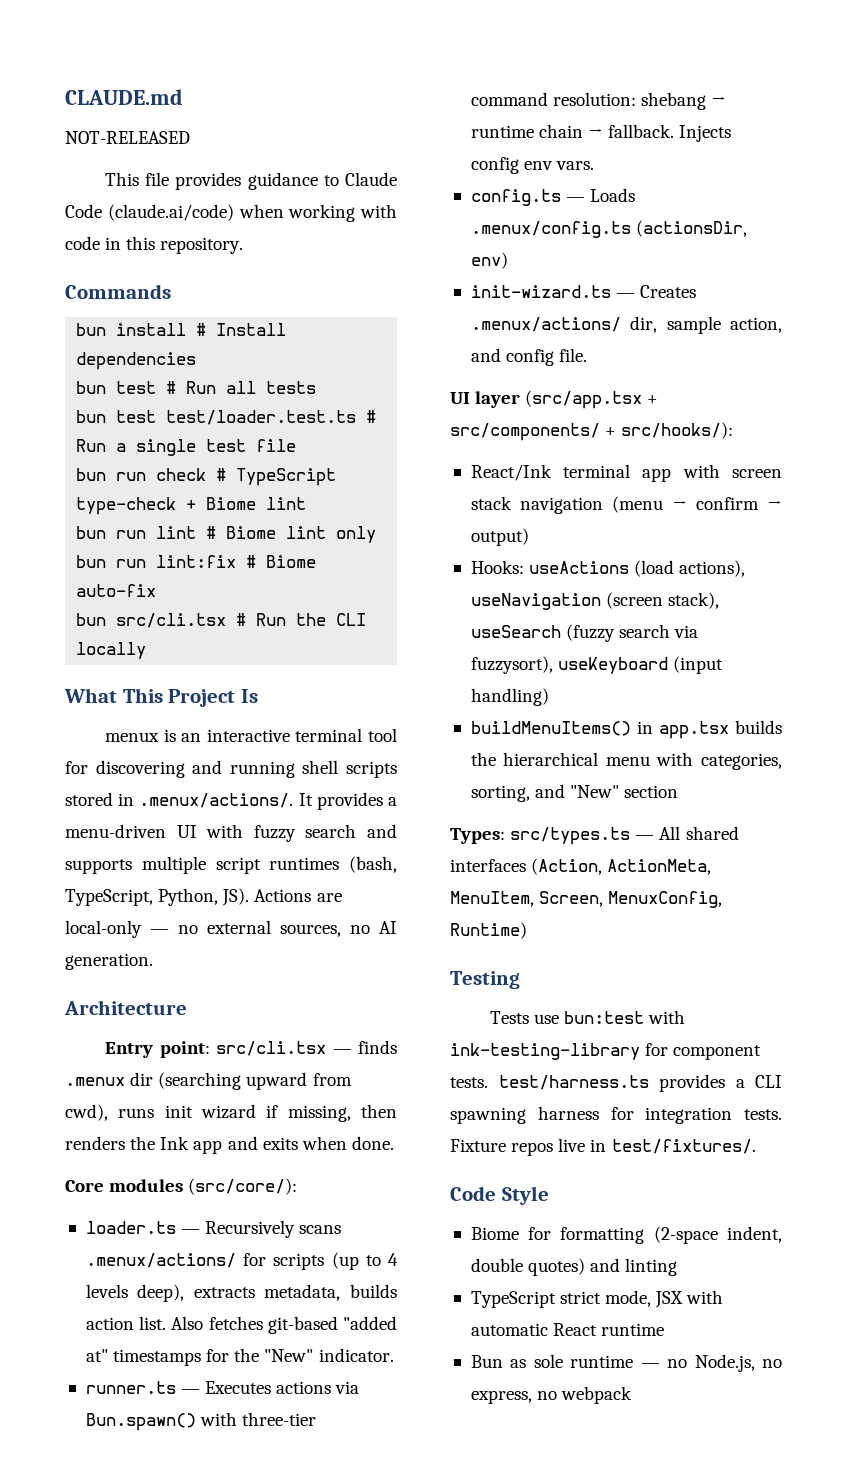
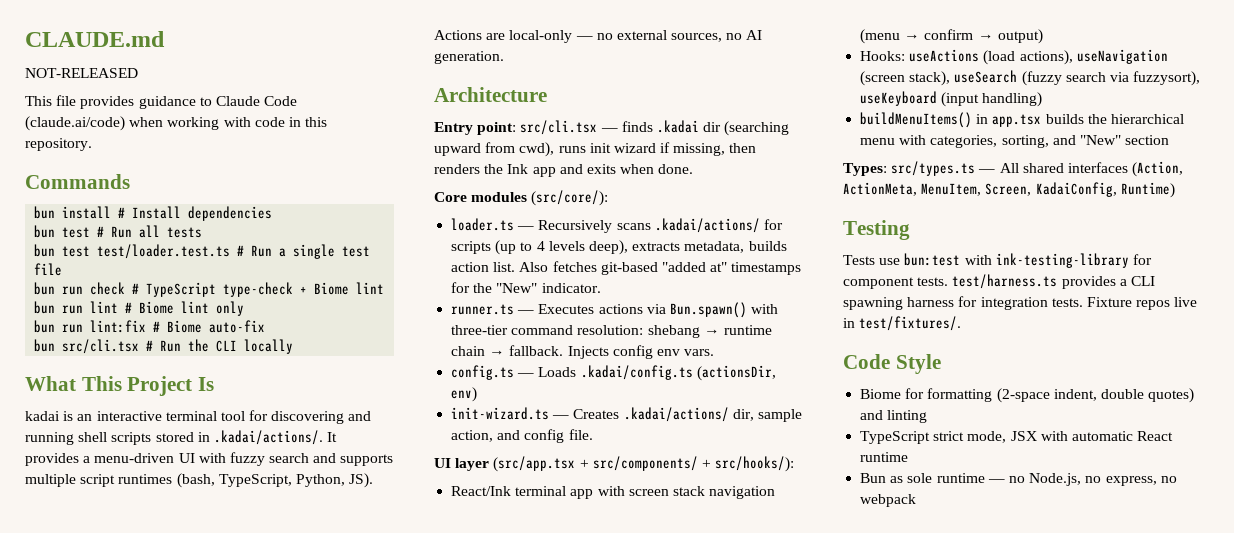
[105,732,160,742] menux -> [25,411,60,421] kadai
[139,793,294,808] .menux/actions/. -> [213,430,323,445] .kadai/actions/.
[65,1077,125,1086] .menux -> [656,120,699,133] .kadai
[85,1253,236,1268] .menux/actions/ -> [654,218,760,233] .kadai/actions/
[470,221,631,238] .menux/config.ts -> [580,365,693,380] .kadai/config.ts
[470,317,621,332] .menux/actions/ -> [623,407,729,422] .kadai/actions/
[608,891,723,908] MenuxConfig, -> [1035,182,1117,197] KadaiConfig,

